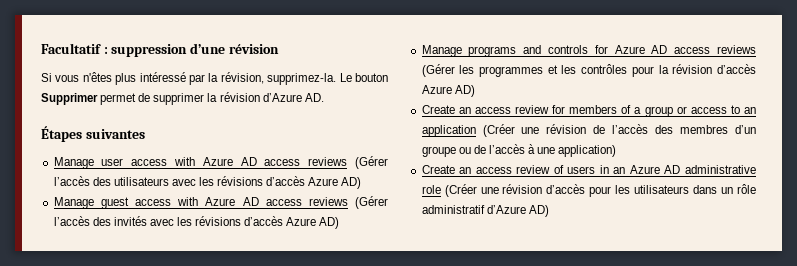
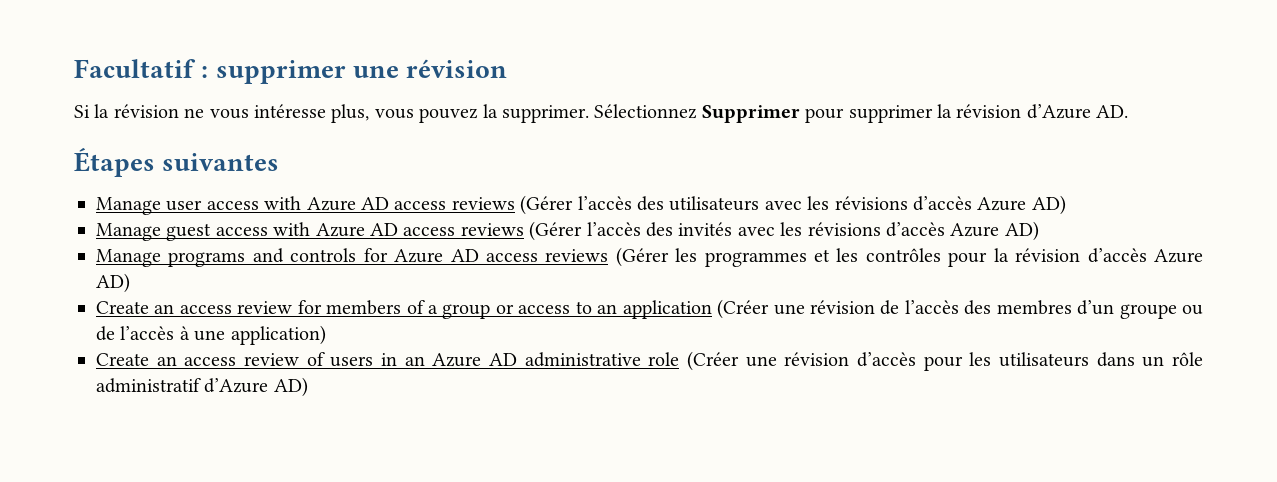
[111,43,225,57] suppression d’une -> [215,60,399,84] supprimer une
[55,72,388,85] [41,93,151,105] vous n'êtes plus intéressé par la révision, supprimez-la. Le bouton Supprimer permet de -> [94,104,845,123] la révision ne vous intéresse plus, vous pouvez la supprimer. Sélectionnez Supprimer pour

